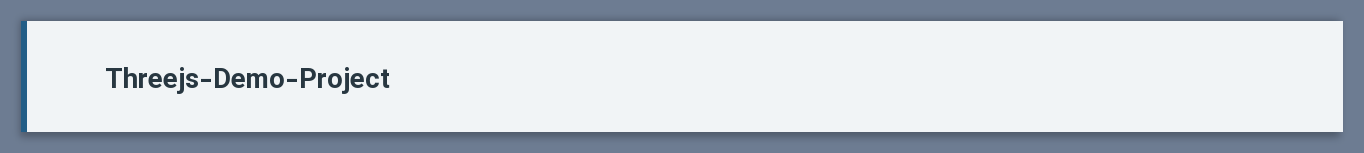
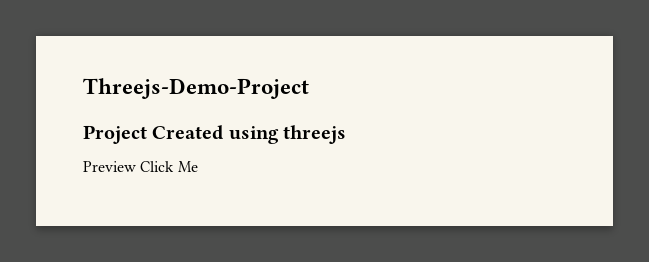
(390, 80) none -> [83,125,347,144] [83,161,198,172] // Project Created using threejs // Preview Click Me

